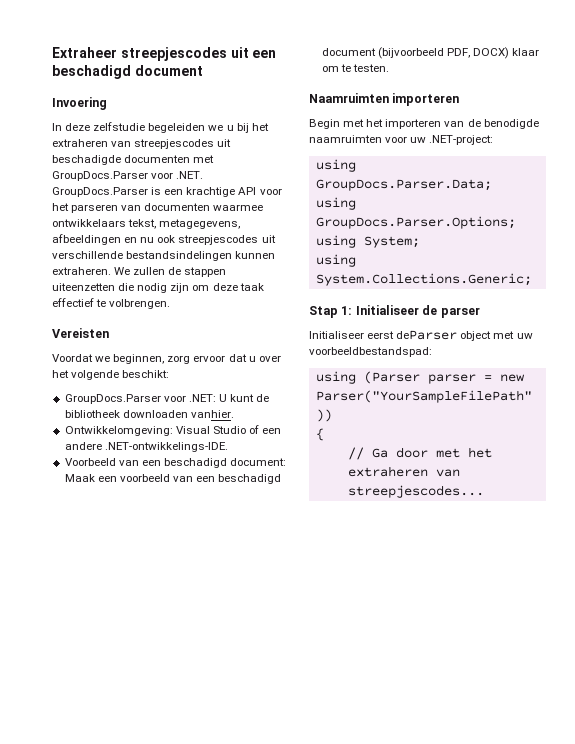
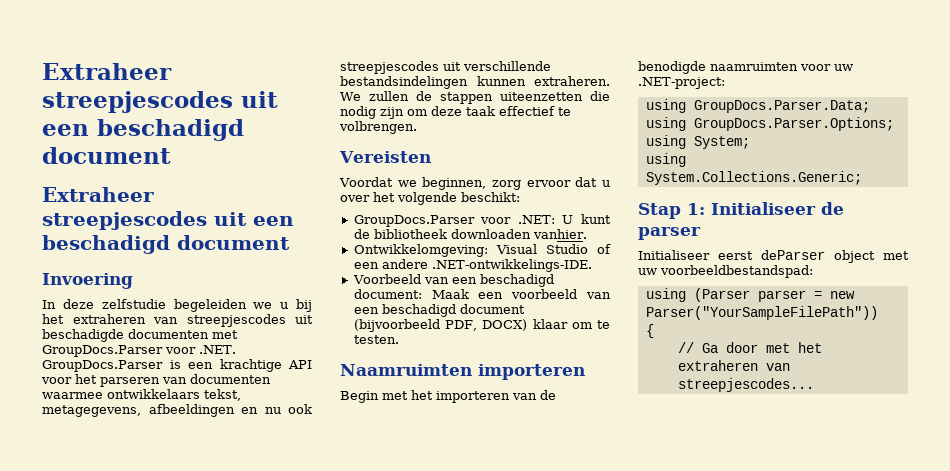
[52,47,277,61] [52,65,203,79] Extraheer streepjescodes uit een beschadigd document -> [42,63,172,80] [42,91,278,113] [42,119,244,141] [42,147,171,164] [42,187,154,202] [42,211,294,230] [42,235,290,254] Extraheer streepjescodes uit een beschadigd document // Extraheer streepjescodes uit een beschadigd document

